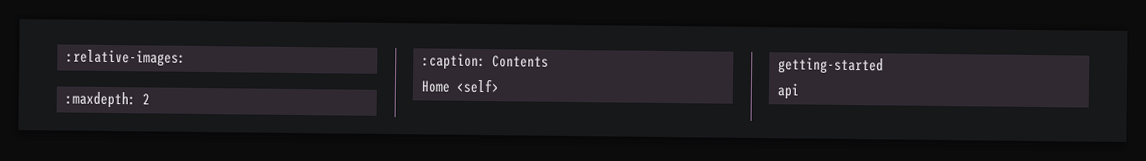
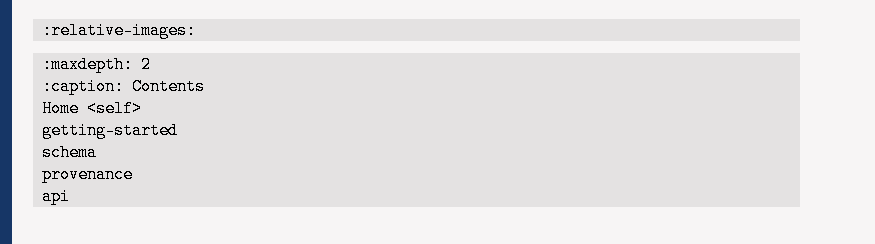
(884, 66) none -> [41,144,97,161] [41,166,133,183] // schema // provenance

